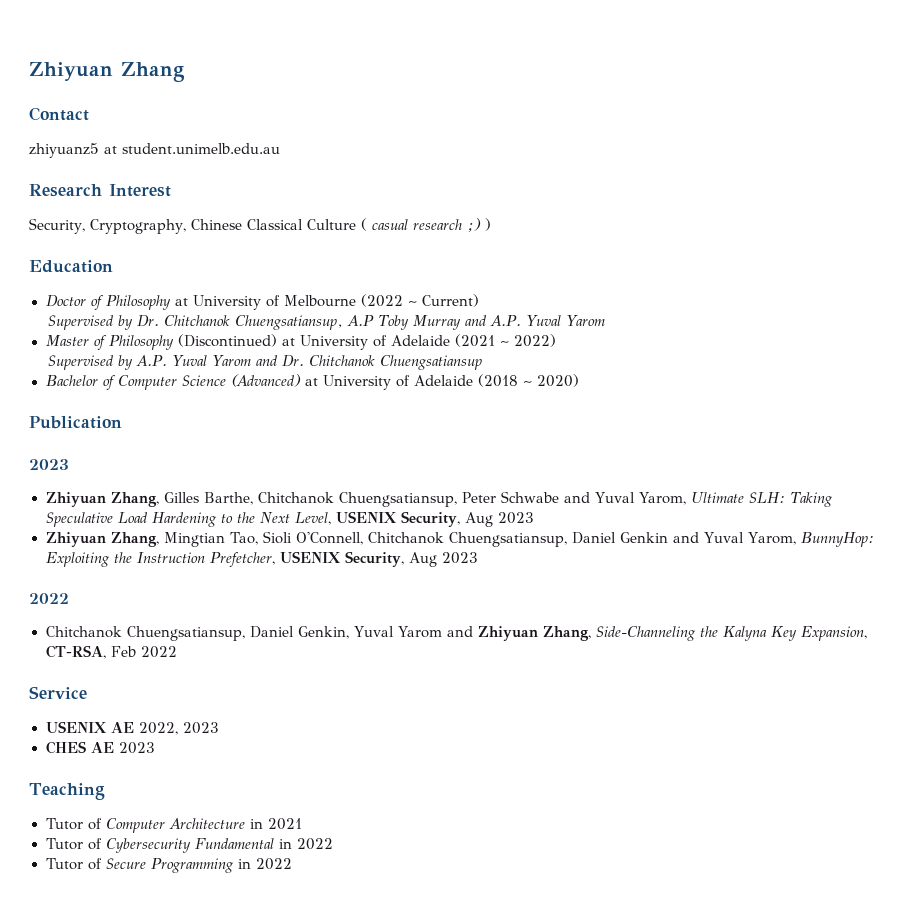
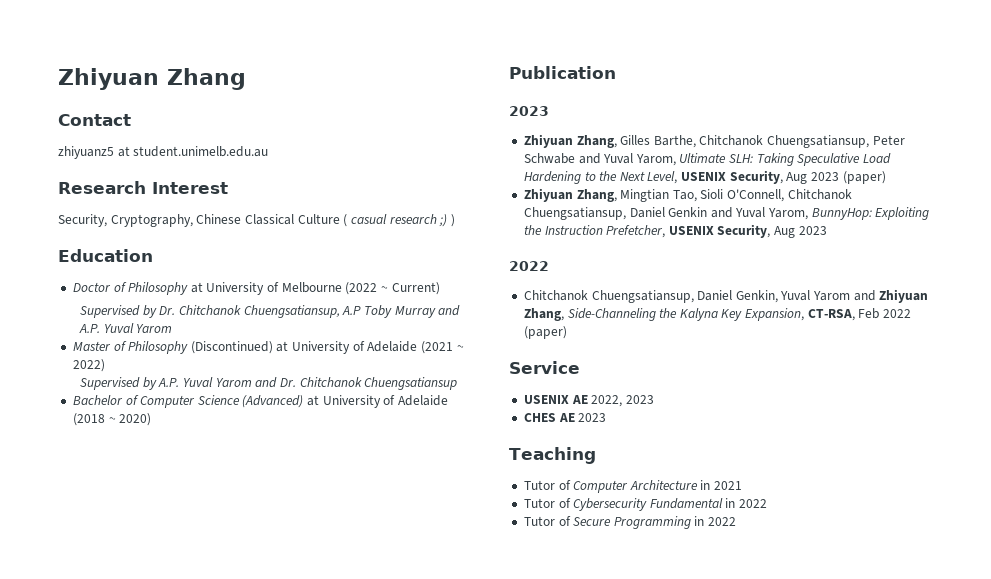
(534, 518) none -> [842,171,886,184] (paper)
(177, 652) none -> [523,326,567,339] (paper)

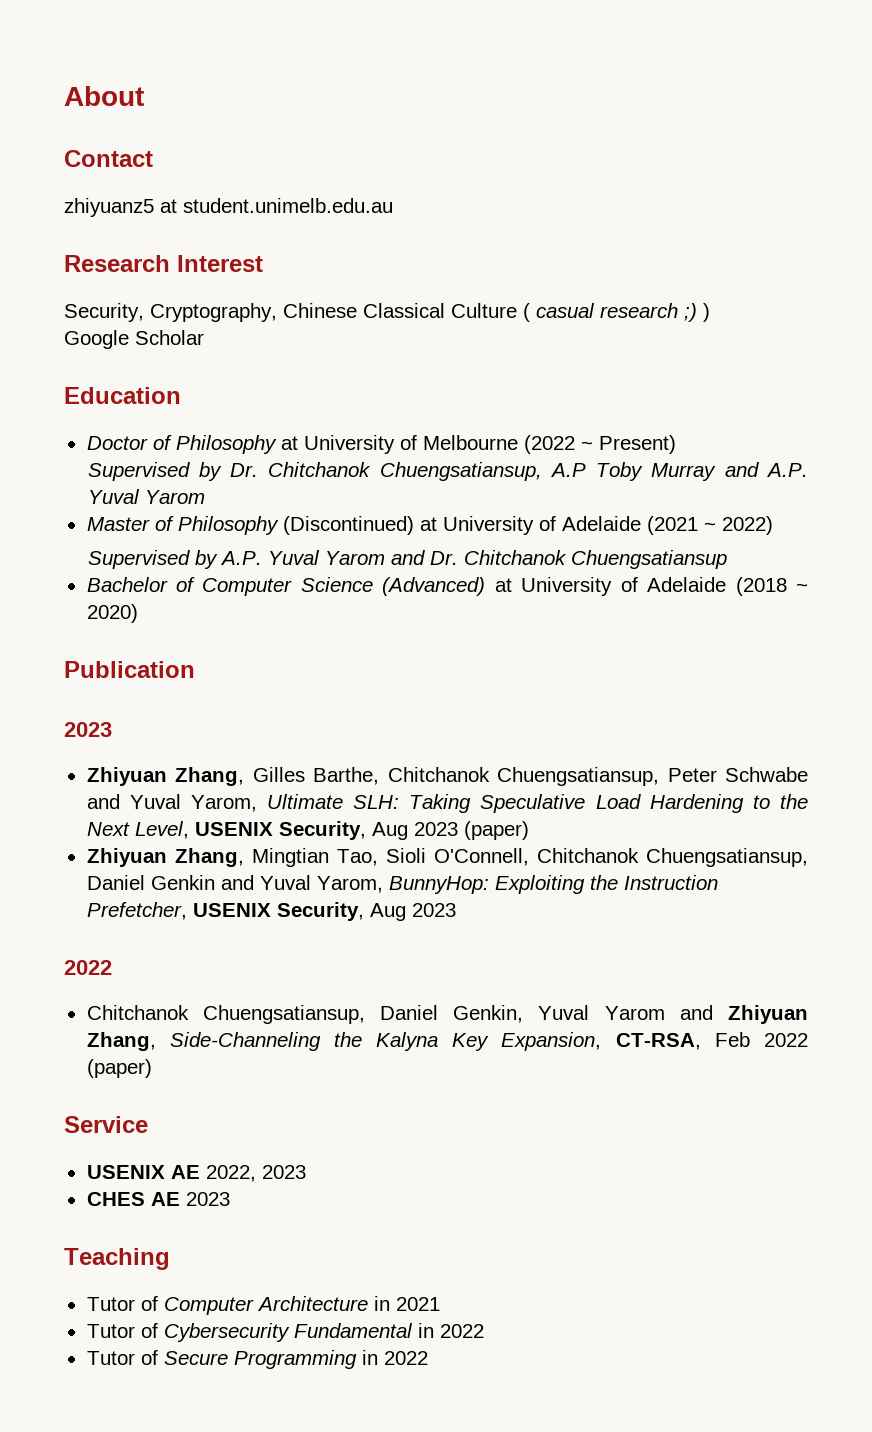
[58,68,246,90] Zhiyuan Zhang -> [64,86,144,106] About
(455, 220) none -> [64,330,204,349] // Google Scholar
[391,282,440,295] Current) -> [598,435,676,454] Present)

